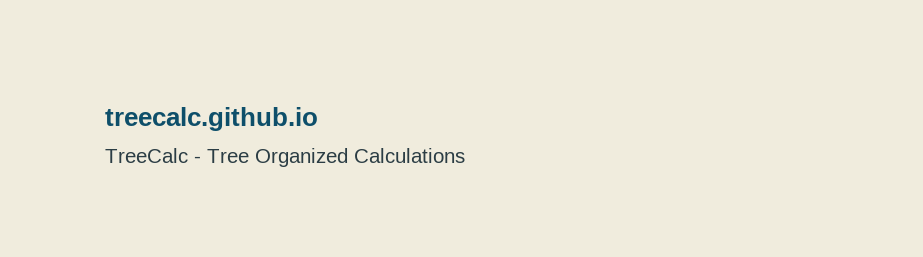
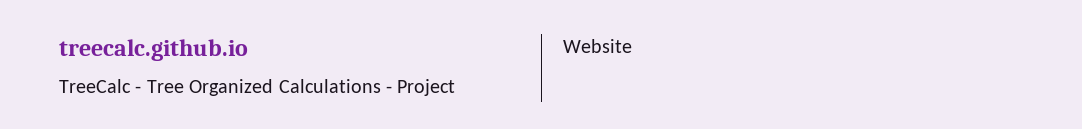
(465, 155) none -> [386,79,456,96] [563,39,632,53] - Project Website

